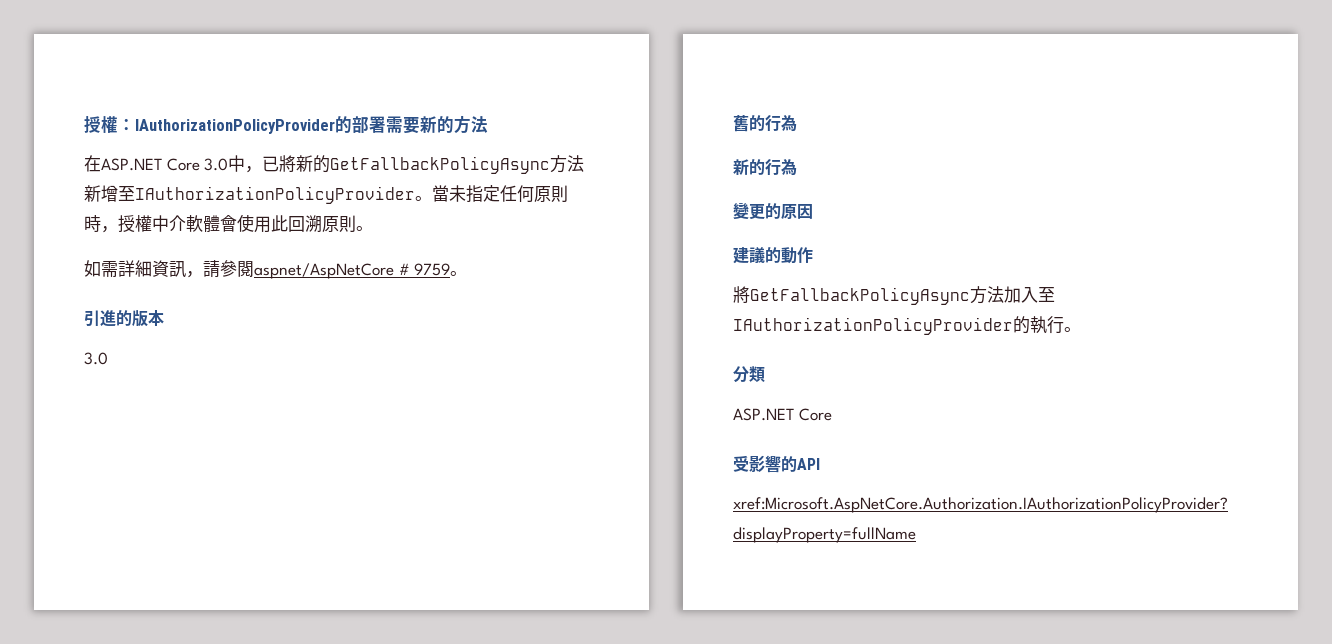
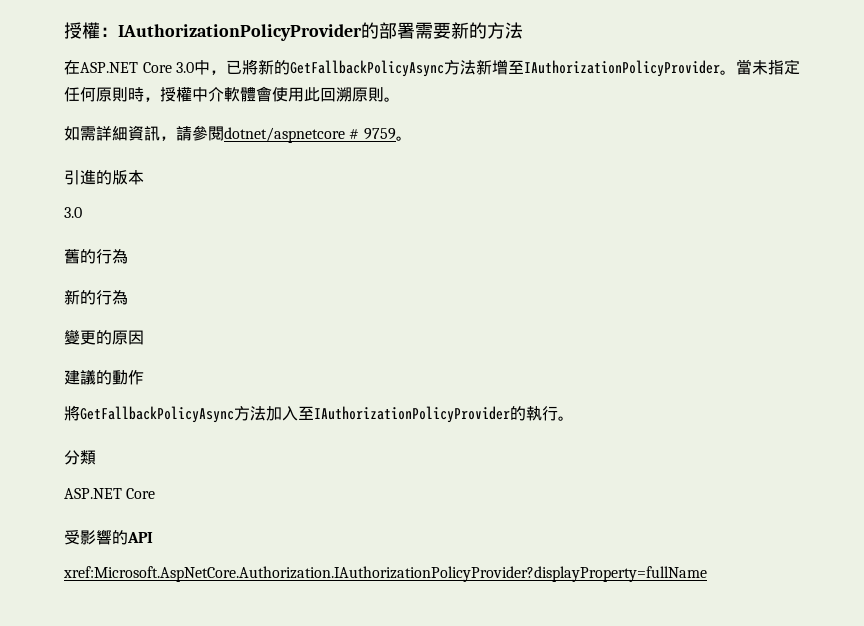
[254,263,394,279] aspnet/AspNetCore -> [224,127,345,143] dotnet/aspnetcore

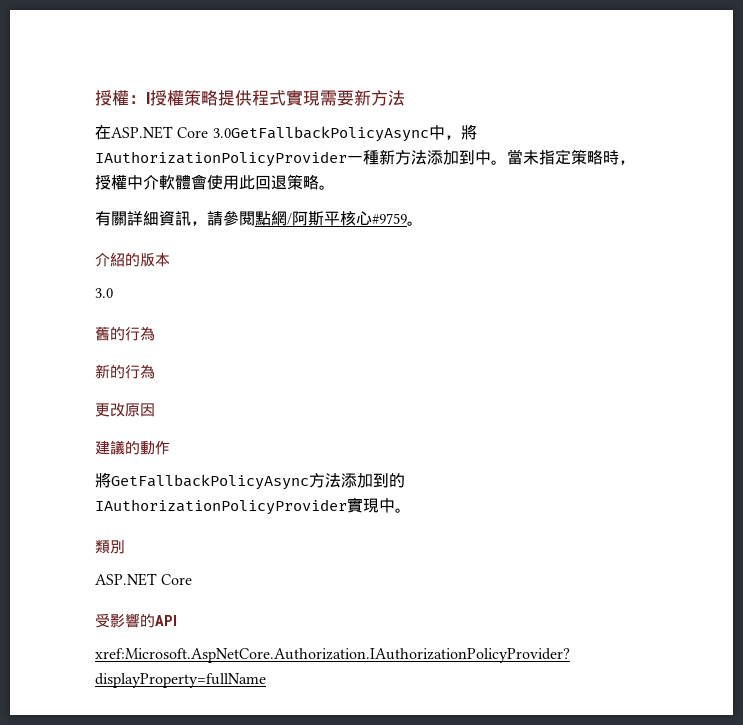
[118,22,523,41] [64,59,720,77] IAuthorizationPolicyProvider的部署需要新的方法 // 在ASP.NET Core 3.0中，已將新的GetFallbackPolicyAsync方法新增至IAuthorizationPolicyProvider -> [146,90,405,106] [95,124,477,142] [95,149,491,167] I授權策略提供程式實現需要新方法 // 在ASP.NET Core 3.0GetFallbackPolicyAsync中，將IAuthorizationPolicyProvider一種新方法添加到中
[64,87,128,102] 任何原則 -> [571,149,603,165] 策略
[336,87,400,102] [64,126,96,141] 溯原則。 // 如需 -> [271,174,335,190] [95,211,127,226] 退策略。 // 有關
[224,127,412,143] [64,169,96,185] dotnet/aspnetcore # 9759。 // 引進 -> [255,211,423,226] [95,252,125,267] 點網/阿斯平核心#9759。 // 介紹
[64,329,112,345] 變更的 -> [95,402,125,417] 更改
[266,406,574,423] [64,450,80,465] 加入至IAuthorizationPolicyProvider的執行。 // 分 -> [341,473,405,488] [95,497,411,515] 添加到的IAuthorizationPolicyProvider實現中。 //
(96, 457) none -> [110,539,125,554] 別

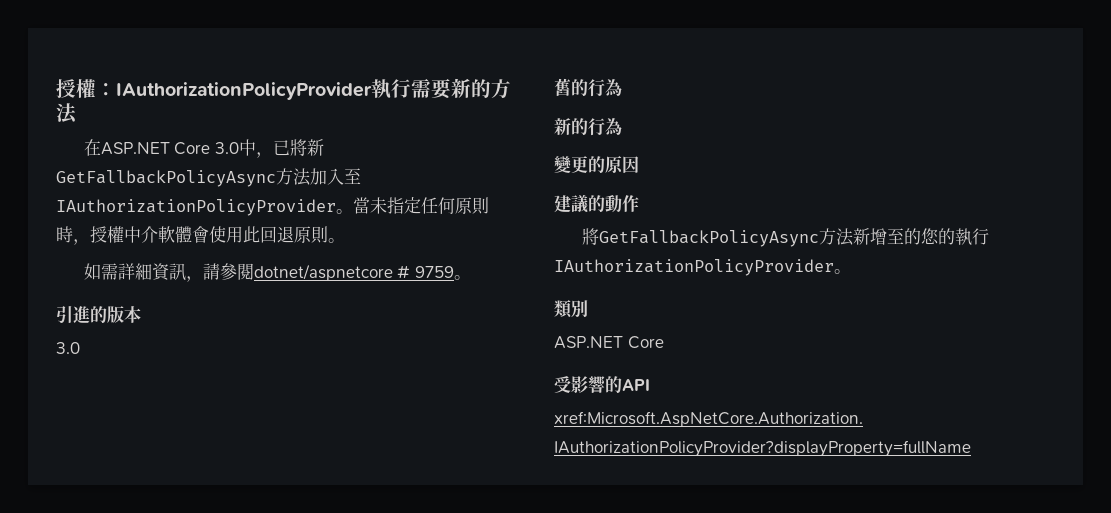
[146,90,405,106] [95,124,477,142] [95,149,491,167] I授權策略提供程式實現需要新方法 // 在ASP.NET Core 3.0GetFallbackPolicyAsync中，將IAuthorizationPolicyProvider一種新方法添加到中 -> [116,78,511,100] [56,103,77,124] [83,139,324,158] [56,168,361,187] [56,199,336,216] IAuthorizationPolicyProvider執行需要新的方法 // 在ASP.NET Core 3.0中，已將新GetFallbackPolicyAsync方法加入至IAuthorizationPolicyProvider
[571,149,603,165] 策略 -> [421,197,489,215] 任何原則
[287,174,335,190] [95,211,127,226] 策略。 // 有關 -> [294,226,345,244] [83,263,118,280] 原則。 // 如需
[255,211,423,226] [95,252,125,267] 點網/阿斯平核心#9759。 // 介紹 -> [253,264,471,281] [56,306,90,324] dotnet/aspnetcore # 9759。 // 引進
[95,402,125,417] 更改 -> [554,156,605,173] 變更的
[341,473,405,488] [95,497,395,515] 添加到的IAuthorizationPolicyProvider實現中 -> [852,228,989,245] [554,259,834,276] 新增至的您的執行IAuthorizationPolicyProvider

